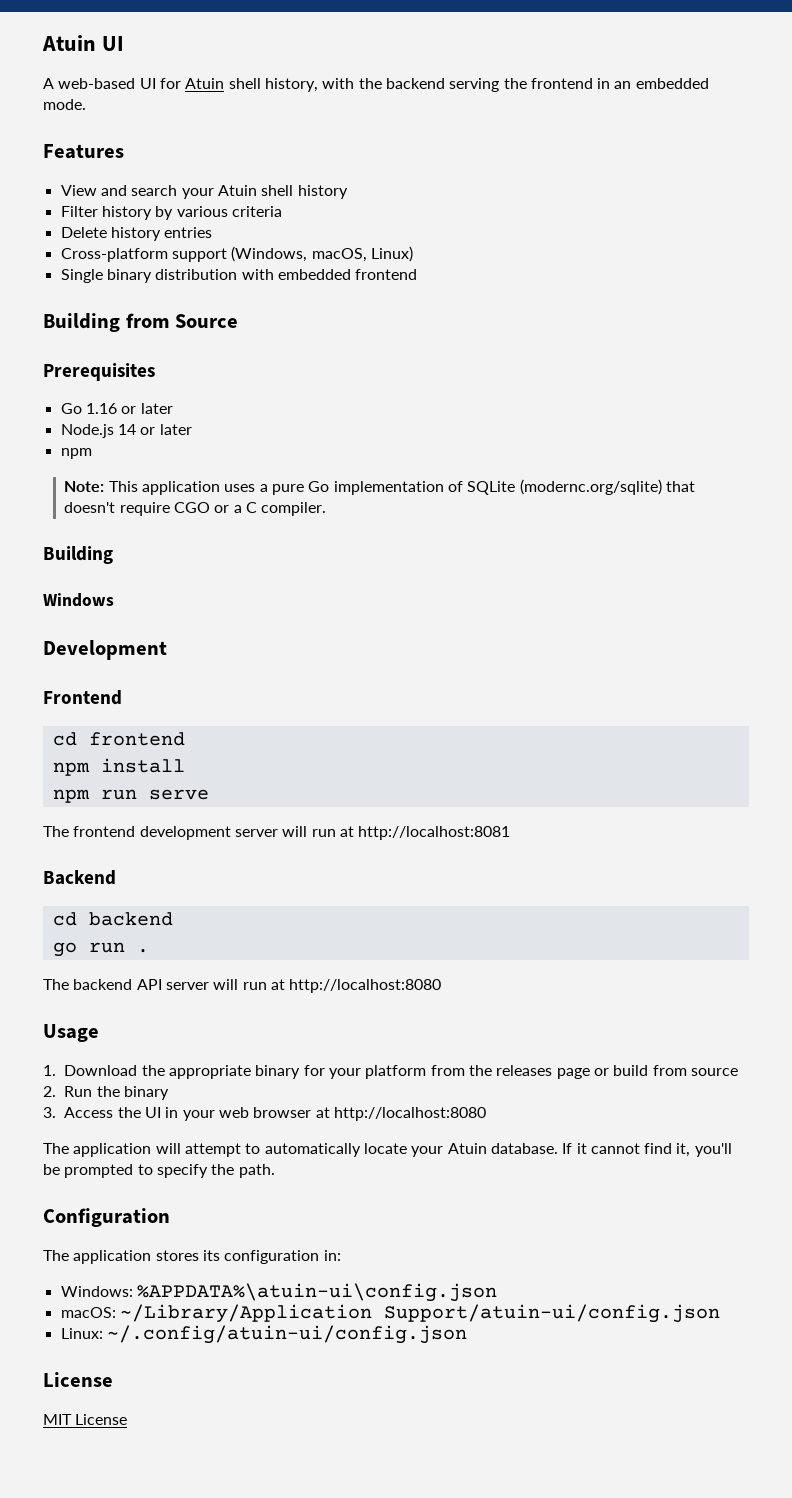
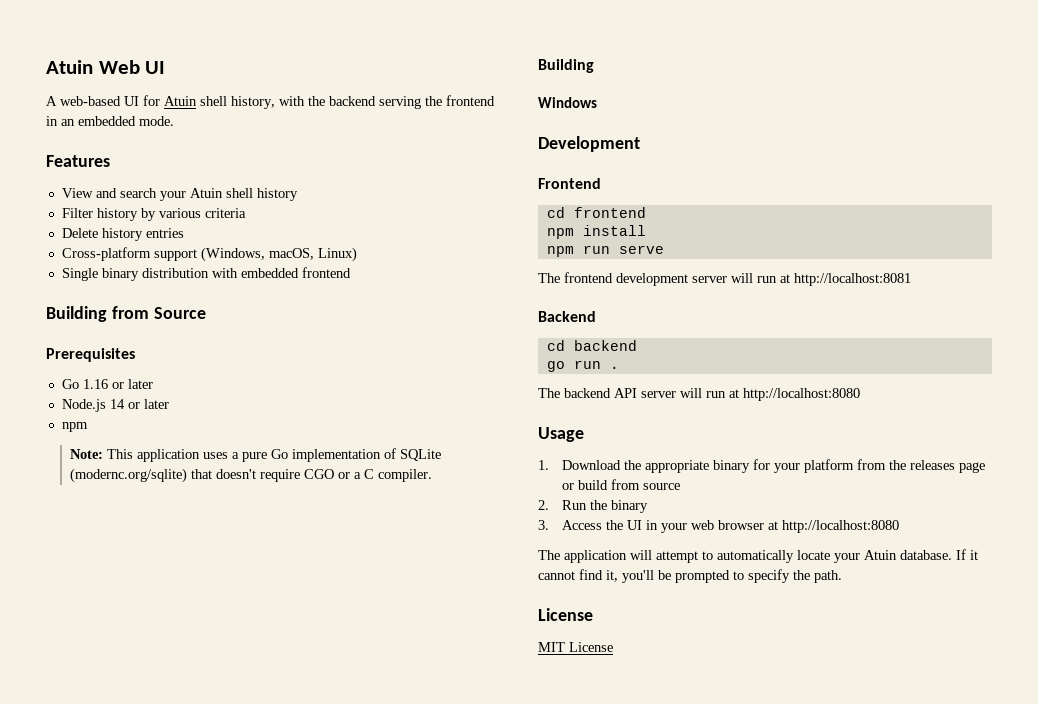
[42,35,96,51] Atuin -> [46,60,140,74] Atuin Web
[43,1208,170,1227] [43,1250,341,1264] [60,1283,497,1302] [60,1304,720,1323] [60,1325,467,1344] // Configuration // The application stores its configuration in: // Windows: %APPDATA%\atuin-ui\config.json // macOS: ~/Library/Application Support/atuin-ui/config.json // Linux: ~/.config/atuin-ui/config.json -> (842, 576) none

